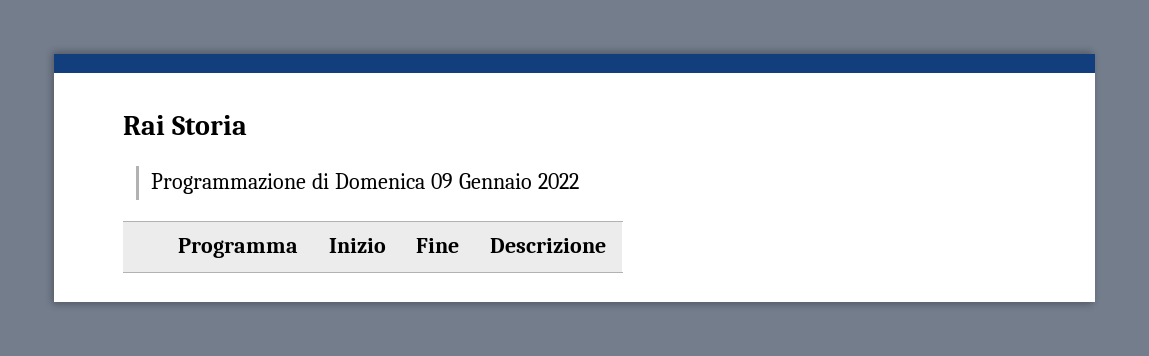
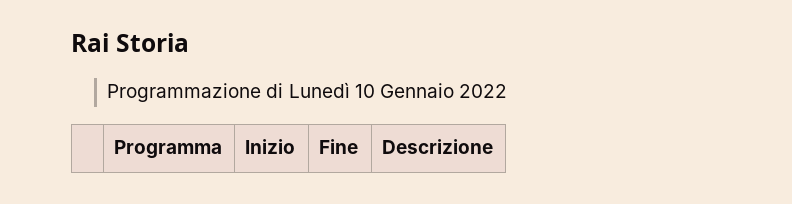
[334,173,453,189] Domenica 09 -> [288,82,375,98] Lunedì 10

